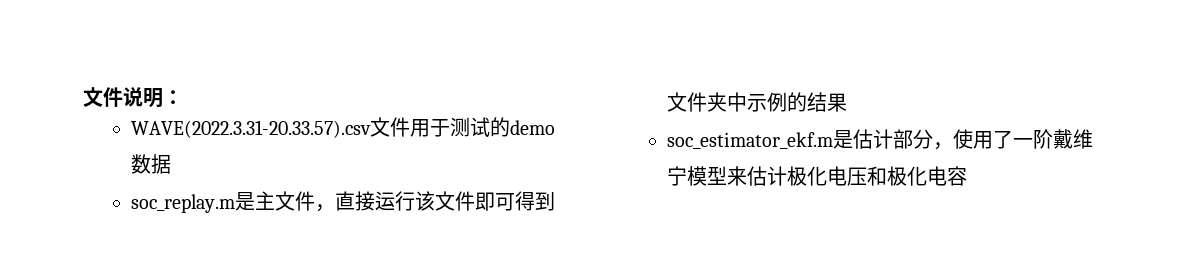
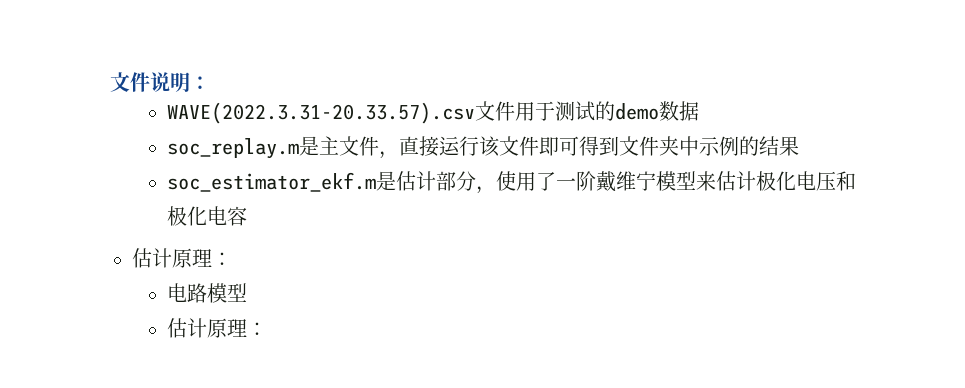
(967, 176) none -> [132,248,232,268] [167,283,248,303] [167,318,268,338] // 估计原理： // 电路模型 // 估计原理：

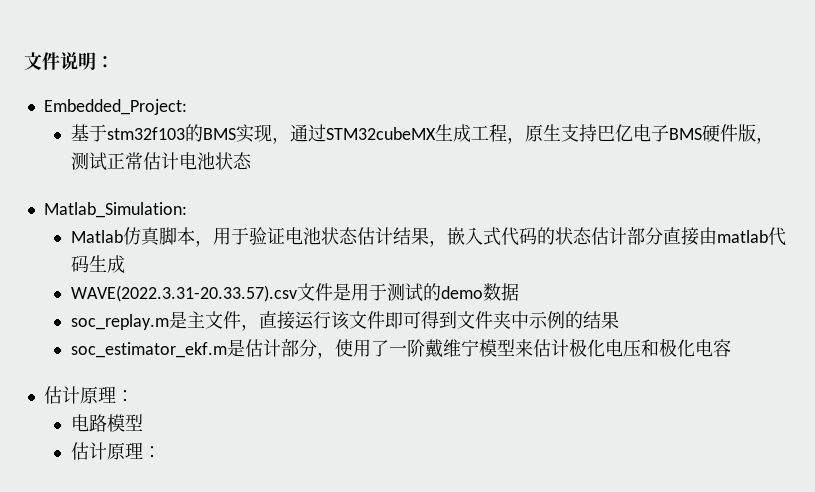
(210, 83) none -> [43,99,187,115] [70,124,774,144] [70,152,252,171] [43,202,187,218] [70,227,786,247] [70,255,125,273] // Embedded_Project: // 基于stm32f103的BMS实现，通过STM32cubeMX生成工程，原生支持巴亿电子BMS硬件版，测试正常估计电池状态 // Matlab_Simulation: // Matlab仿真脚本，用于验证电池状态估计结果，嵌入式代码的状态估计部分直接由matlab代码生成
(516, 111) none -> [332,283,351,301] 是

